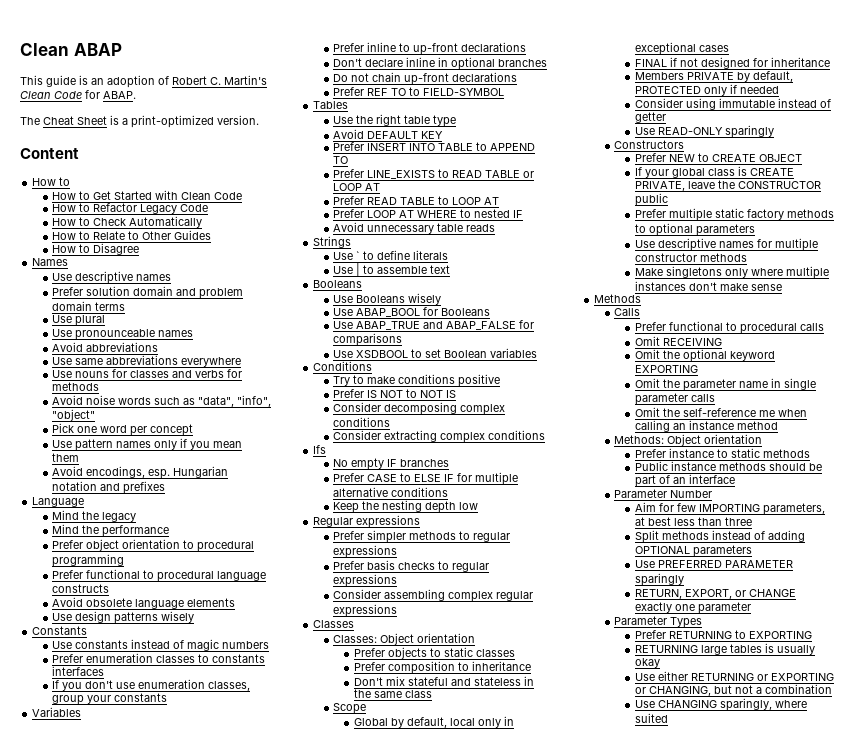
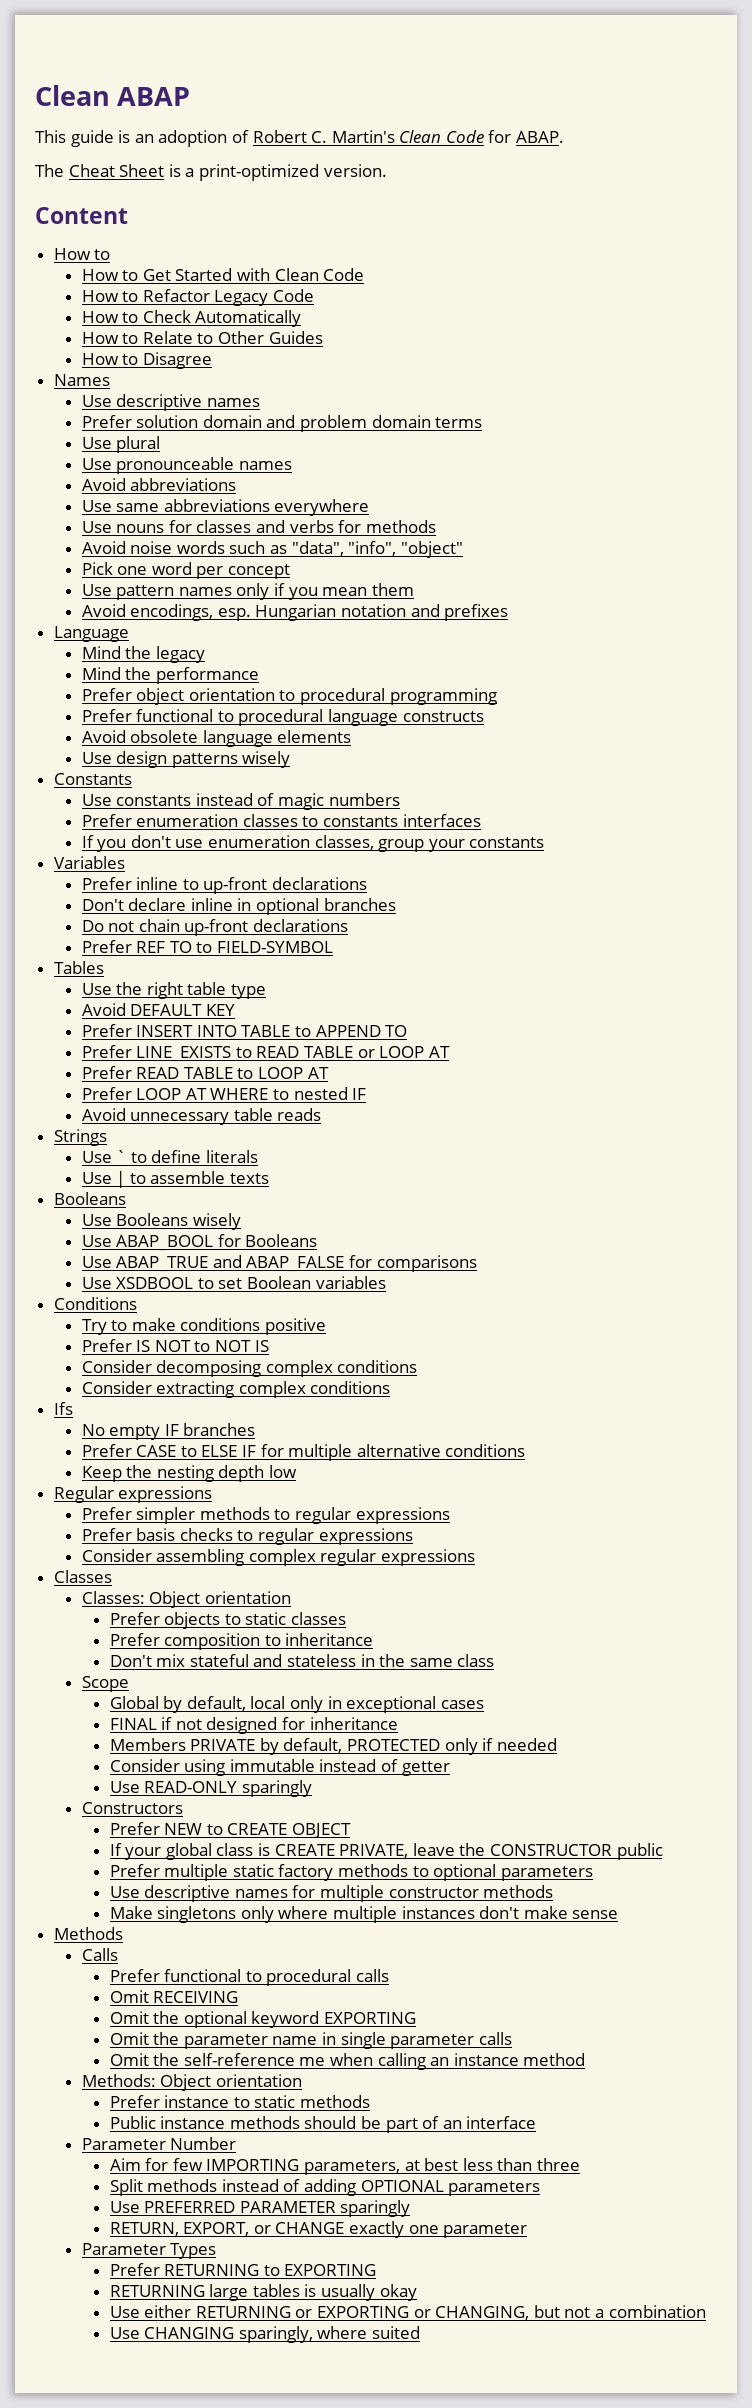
[430,265,451,274] text -> [230,1173,270,1184] texts

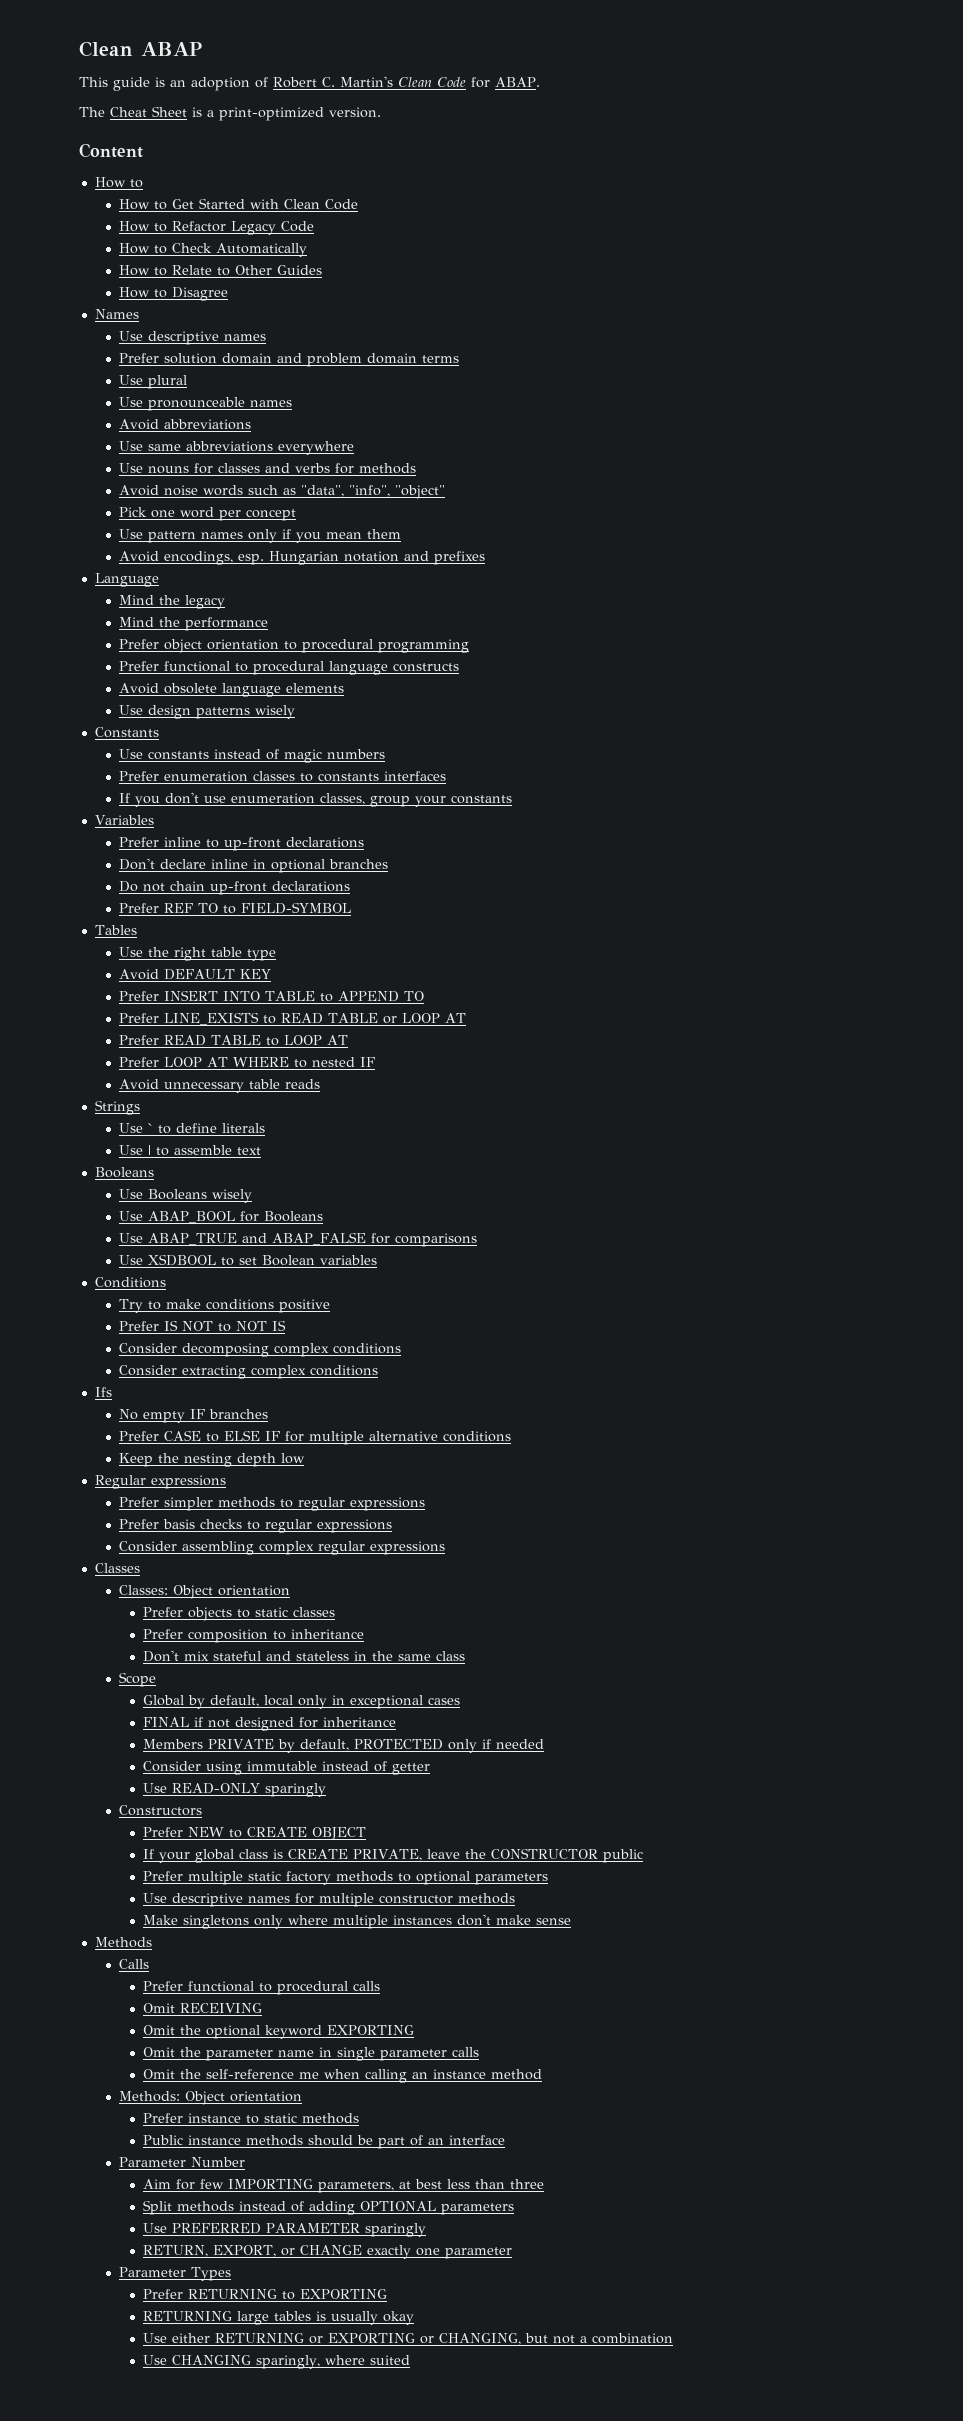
[230,1173,270,1184] texts -> [236,1147,261,1155] text

